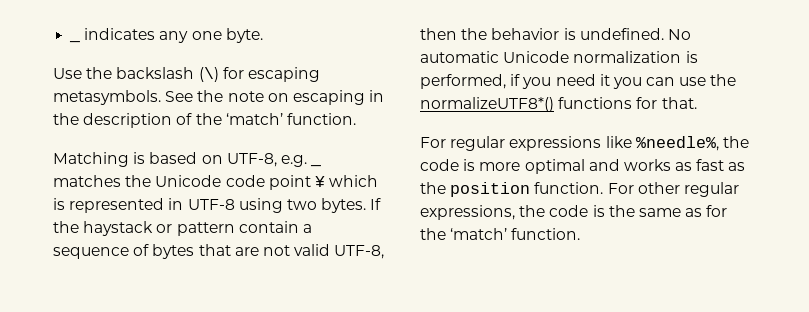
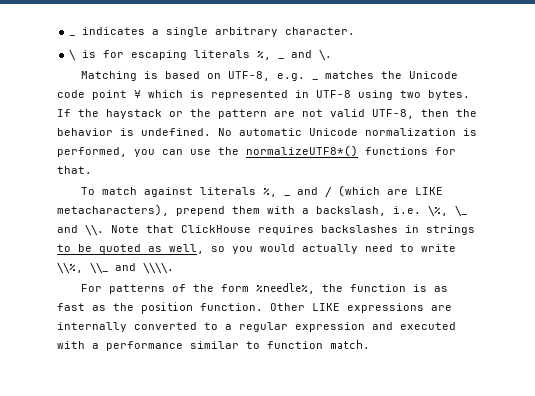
[159,28,263,43] [53,67,320,82] [53,90,385,105] [53,113,356,128] any one byte. // Use the backslash (\) for escaping metasymbols. See the note on escaping in the description of the ‘match’ function. -> [152,27,356,37] [69,49,285,61] [291,49,333,61] a single arbitrary character. // \ is for escaping literals %, _ and \.
[176,221,312,236] [53,244,231,259] pattern contain a sequence of bytes that -> [190,109,267,119] the pattern
[510,74,610,89] if you need it -> (127, 152) none
[420,136,749,151] [420,159,671,174] For regular expressions like %needle%, the code is more optimal and works -> [81,187,291,197] [297,185,444,198] [57,204,467,217] [57,224,475,236] [57,244,456,254] [57,262,174,274] [81,283,428,294] To match against literals %, _ and / (which are LIKE metacharacters), prepend them with a backslash, i.e. \%, \_ and \\. Note that ClickHouse requires backslashes in strings to be quoted as well, so you would actually need to write \\%, \\_ and \\\\. // For patterns of the form %needle%, the function is
[607,182,739,197] [420,205,728,220] [420,228,581,240] For other regular expressions, the code is the same as for the ‘match’ function. -> [270,303,452,313] [57,322,456,332] [57,340,370,351] Other LIKE expressions are internally converted to a regular expression and executed with a performance similar to function match.

